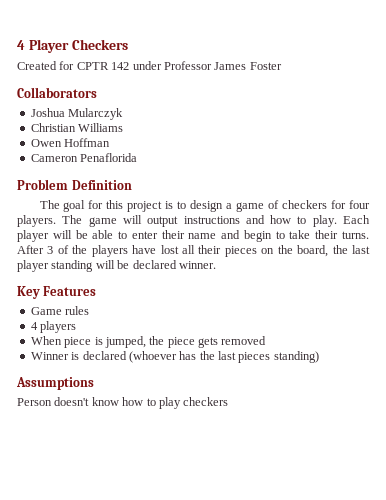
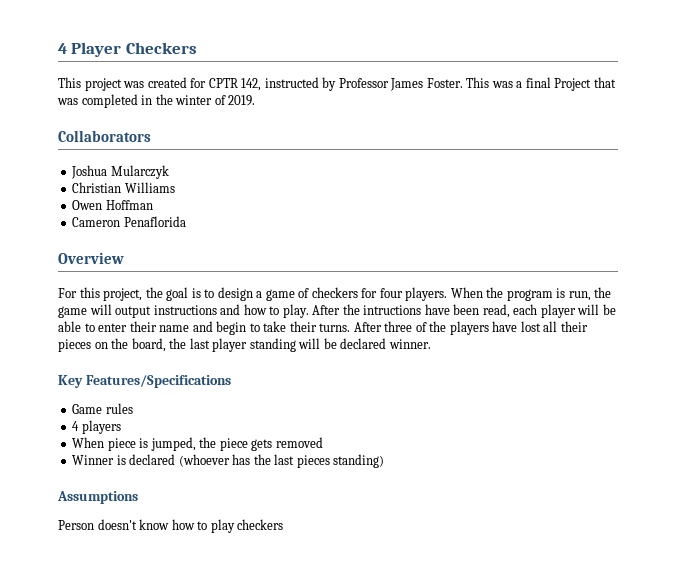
[17,61,282,70] Created for CPTR 142 under Professor James Foster -> [58,77,616,91] [57,94,256,108] This project was created for CPTR 142, instructed by Professor James Foster. This was a final Project that was completed in the winter of 2019.
[17,179,132,190] [39,200,163,212] Problem Definition // The goal for this project -> [58,252,124,264] [58,287,189,301] Overview // For this project, the goal
[62,215,83,224] The -> [450,287,612,301] When the program is run, the
[343,215,371,224] Each -> [312,304,538,318] After the intructions have been read, each
[47,246,54,254] 3 -> [384,321,413,332] three
[43,286,97,296] Features -> [85,375,231,388] Features/Specifications

